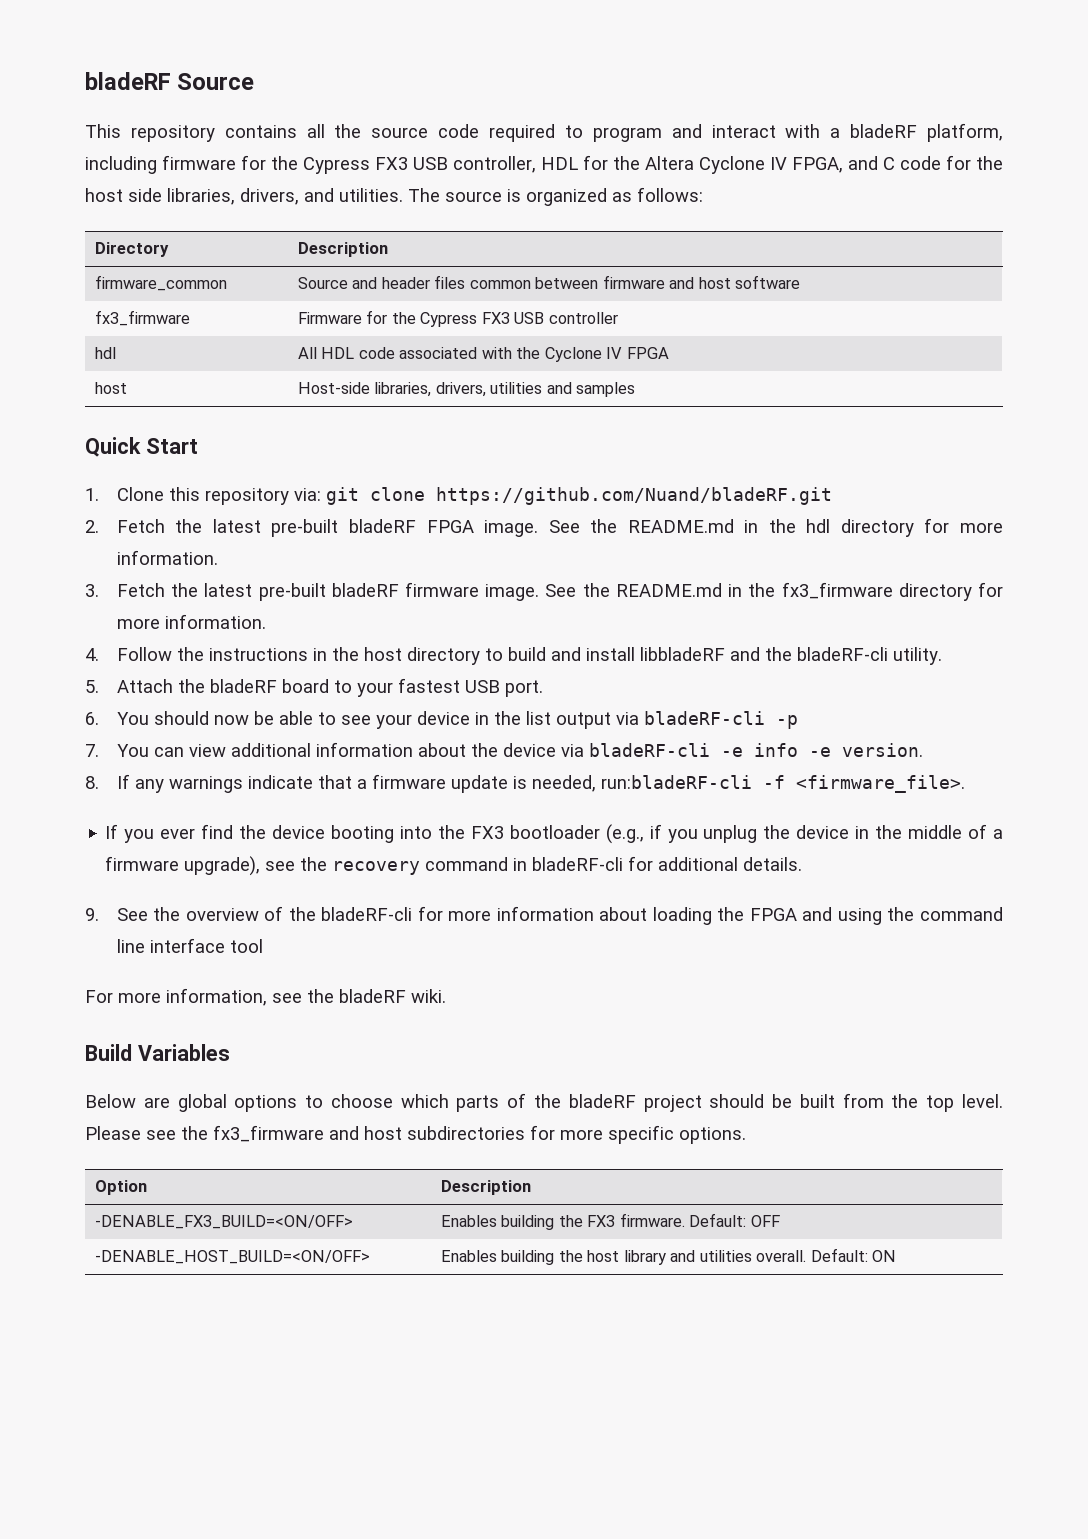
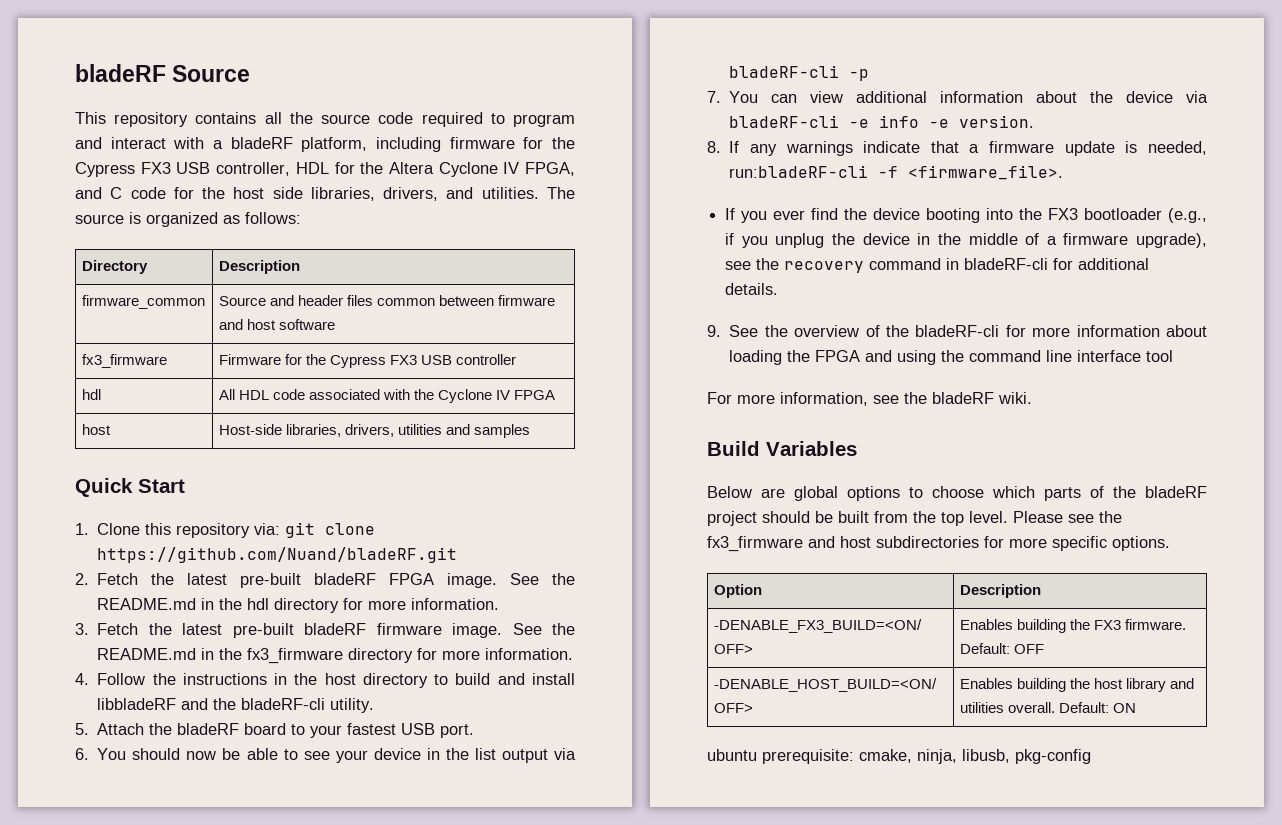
(897, 1256) none -> [707,749,1091,764] // ubuntu prerequisite: cmake, ninja, libusb, pkg-config

